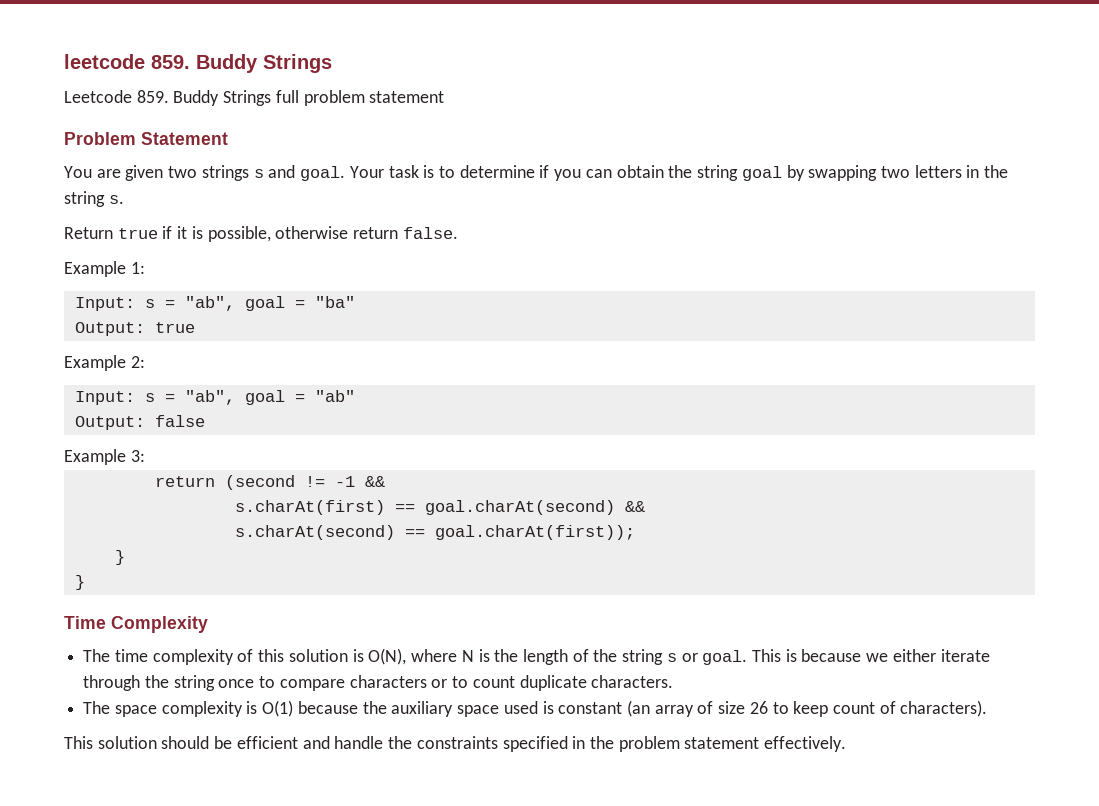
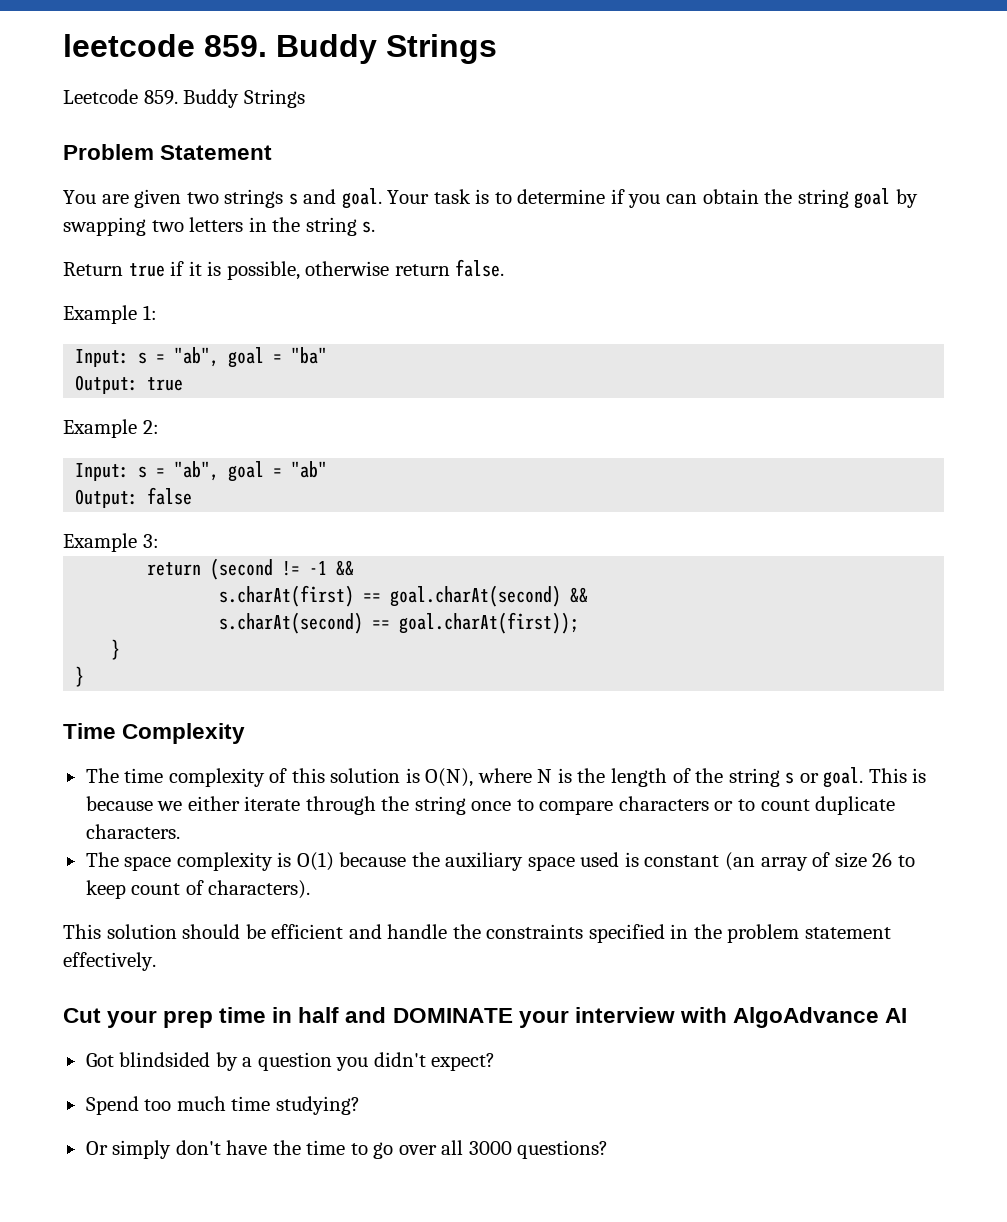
[275,90,445,106] full problem statement -> (305, 98) none
(847, 744) none -> [63,1007,907,1028] [85,1052,496,1071] [85,1096,360,1115] [85,1140,609,1159] // Cut your prep time in half and DOMINATE your interview with AlgoAdvance AI // Got blindsided by a question you didn't expect? // Spend too much time studying? // Or simply don't have the time to go over all 3000 questions?

